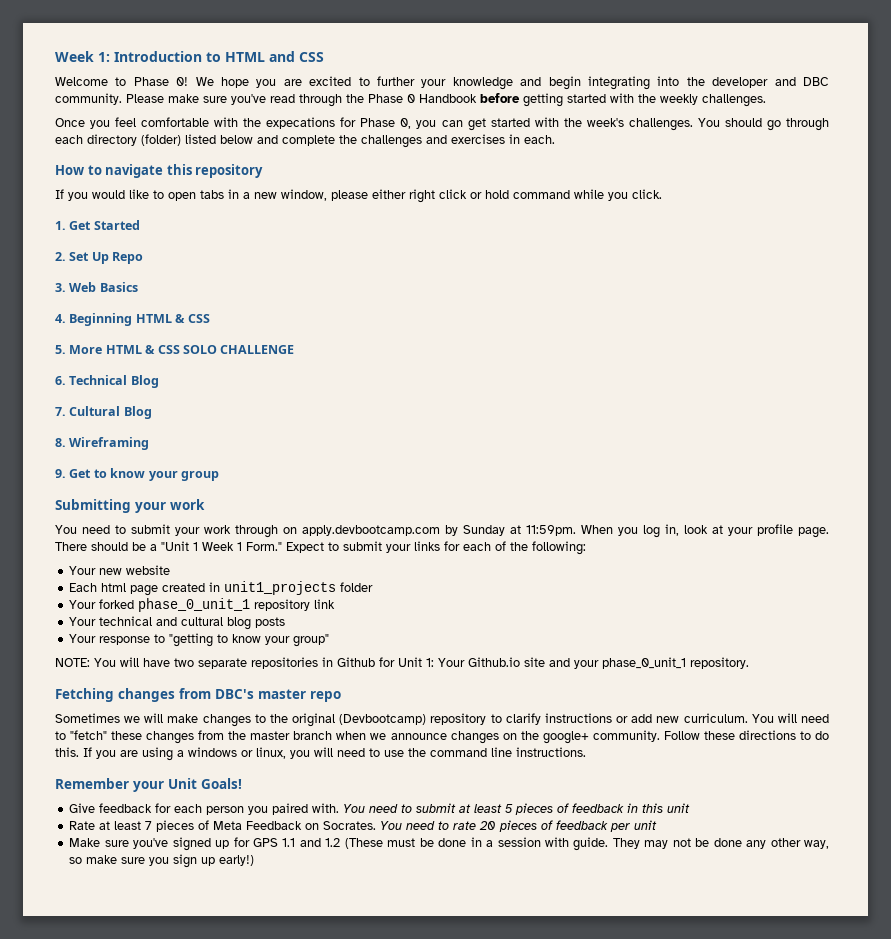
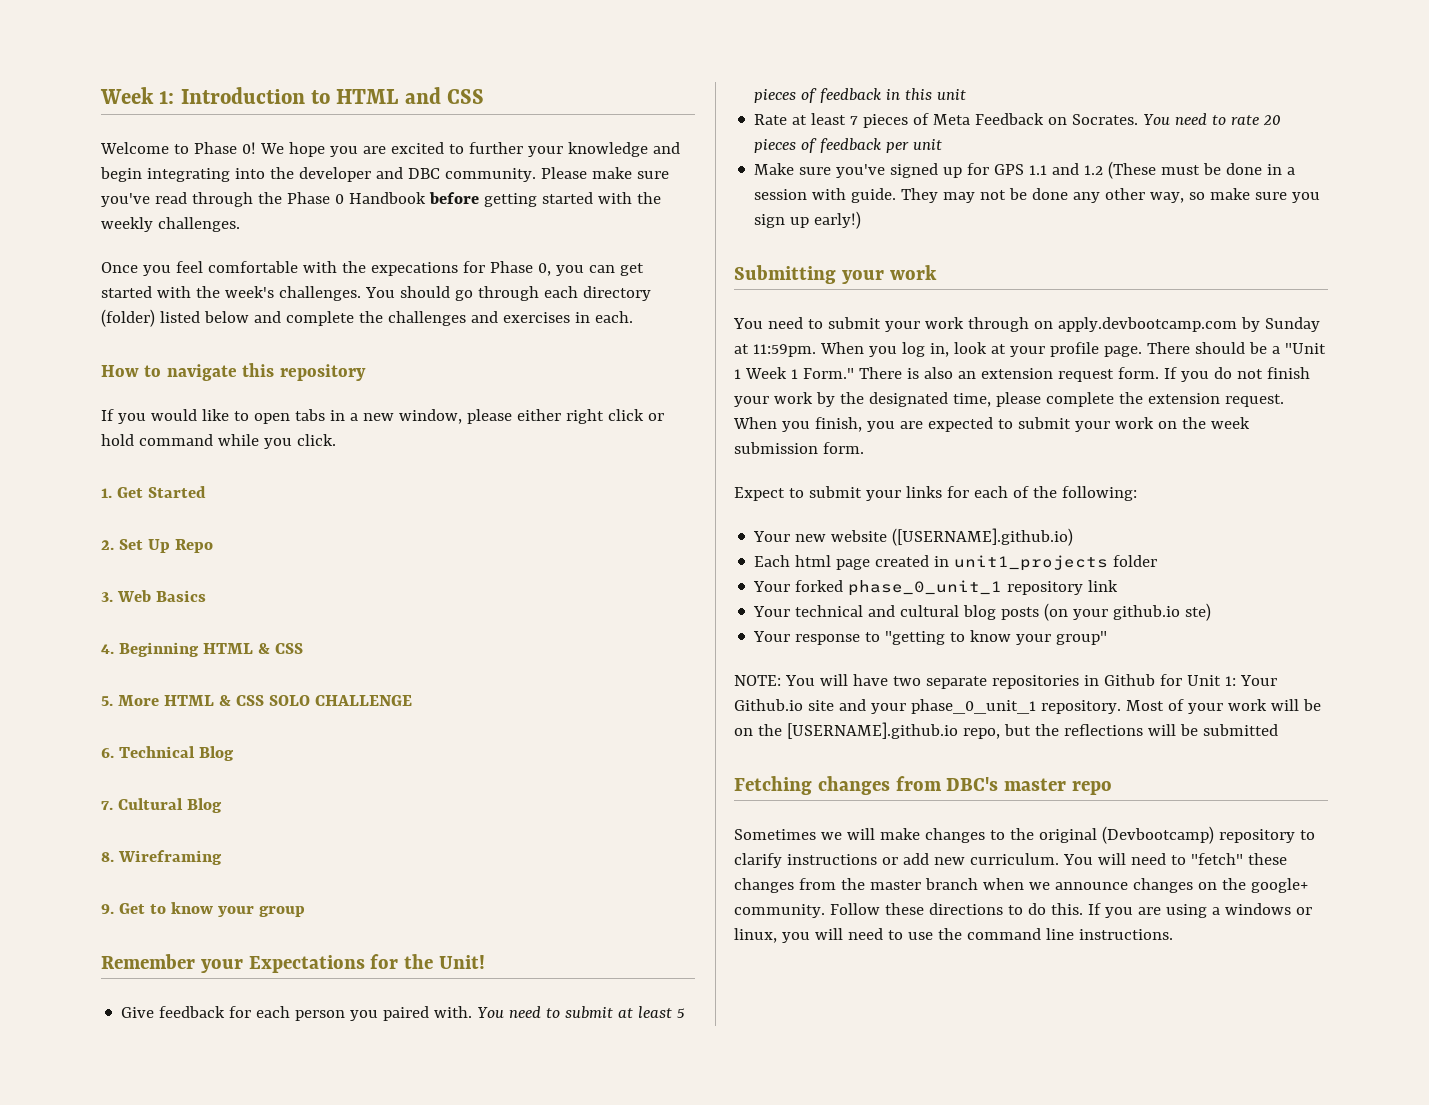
[55,499,205,513] [55,524,829,538] [55,541,586,555] [69,565,171,575] [69,581,374,596] [69,598,336,612] [69,616,286,630] [69,633,330,647] [55,657,749,669] [55,688,341,702] [55,713,829,727] [55,730,829,744] [55,747,586,761] [55,778,242,792] Submitting your work // You need to submit your work through on apply.devbootcamp.com by Sunday at 11:59pm. When you log in, look at your profile page. There should be a "Unit 1 Week 1 Form." Expect to submit your links for each of the following: // Your new website // Each html page created in unit1_projects folder // Your forked phase_0_unit_1 repository link // Your technical and cultural blog posts // Your response to "getting to know your group" // NOTE: You will have two separate repositories in Github for Unit 1: Your Github.io site and your phase_0_unit_1 repository. // Fetching changes from DBC's master repo // Sometimes we will make changes to the original (Devbootcamp) repository to clarify instructions or add new curriculum. You will need to "fetch" these changes from the master branch when we announce changes on the google+ community. Follow these directions to do this. If you are using a windows or linux, you will need to use the command line instructions. // Remember your Unit Goals! -> [101,954,486,973] Remember your Expectations for the Unit!
(255, 860) none -> [734,265,937,284] [733,317,1320,332] [734,342,1326,357] [734,367,1310,382] [734,392,1284,407] [733,417,1250,432] [734,442,864,454] [734,486,1137,501] [753,528,1074,546] [754,555,1158,571] [753,580,1119,596] [753,603,1212,621] [753,630,1108,645] [734,674,1277,689] [734,699,1321,714] [734,722,1278,739] [734,776,1113,795] [734,826,1315,844] [734,853,1287,868] [734,878,1308,893] [734,903,1312,918] [734,928,1173,943] // Submitting your work // You need to submit your work through on apply.devbootcamp.com by Sunday at 11:59pm. When you log in, look at your profile page. There should be a "Unit 1 Week 1 Form." There is also an extension request form. If you do not finish your work by the designated time, please complete the extension request. When you finish, you are expected to submit your work on the week submission form. // Expect to submit your links for each of the following: // Your new website ([USERNAME].github.io) // Each html page created in unit1_projects folder // Your forked phase_0_unit_1 repository link // Your technical and cultural blog posts (on your github.io ste) // Your response to "getting to know your group" // NOTE: You will have two separate repositories in Github for Unit 1: Your Github.io site and your phase_0_unit_1 repository. Most of your work will be on the [USERNAME].github.io repo, but the reflections will be submitted // Fetching changes from DBC's master repo // Sometimes we will make changes to the original (Devbootcamp) repository to clarify instructions or add new curriculum. You will need to "fetch" these changes from the master branch when we announce changes on the google+ community. Follow these directions to do this. If you are using a windows or linux, you will need to use the command line instructions.

